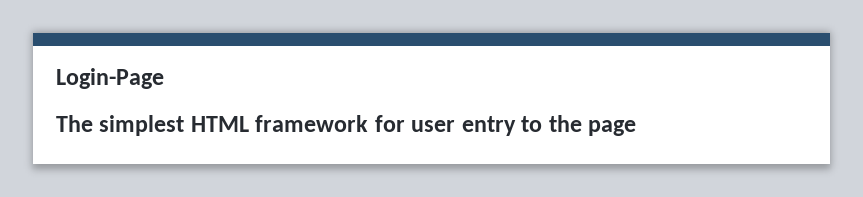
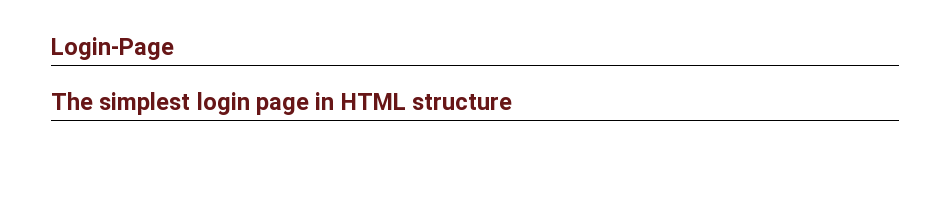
[190,115,637,136] HTML framework for user entry to the page -> [196,92,513,115] login page in HTML structure

